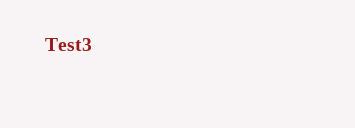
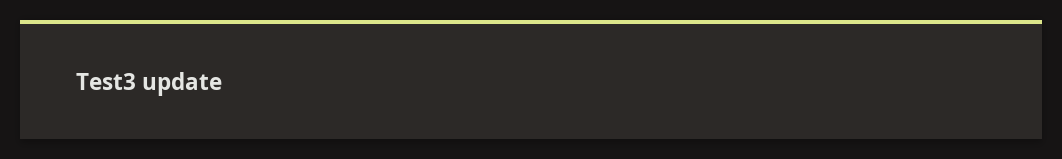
(92, 44) none -> [142,72,223,96] update

